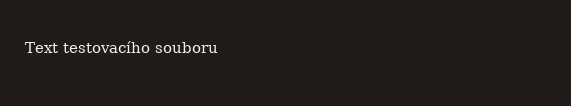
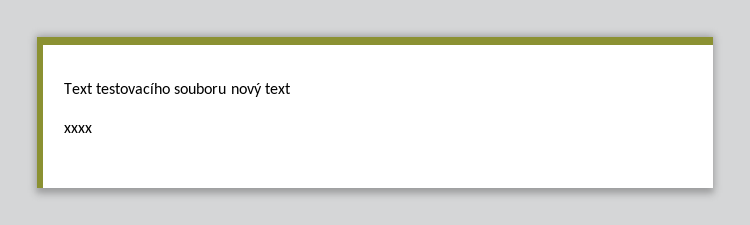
(218, 47) none -> [230,83,291,97] [64,125,92,133] nový text // xxxx

